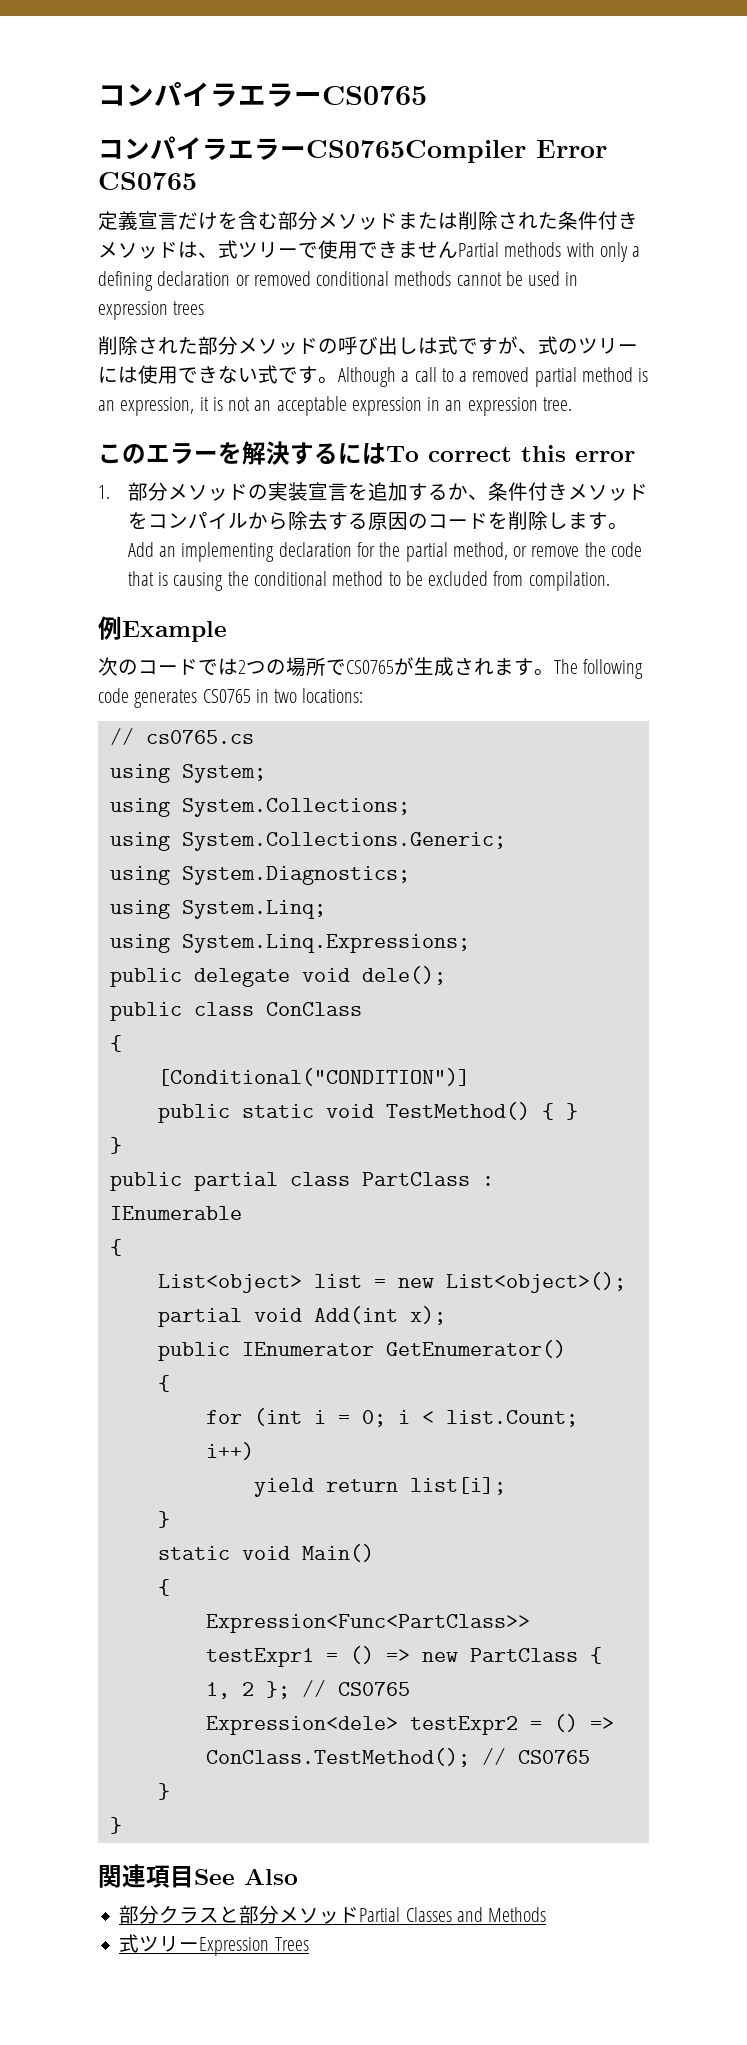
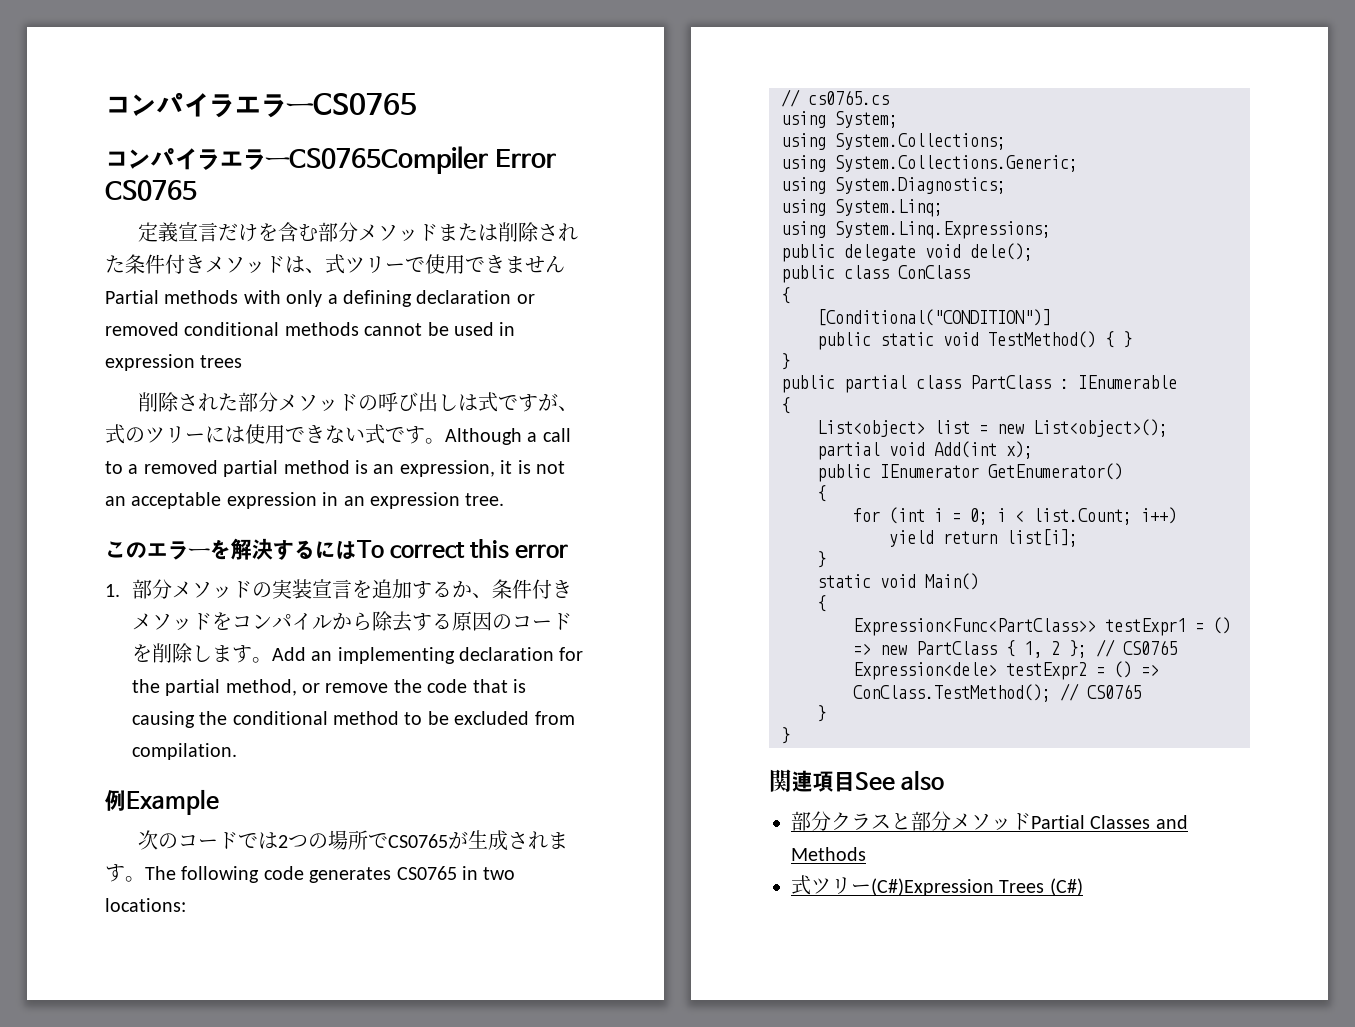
[244,1868,298,1885] Also -> [901,770,945,791] also
[199,1937,309,1956] Expression Trees -> [871,878,1083,896] (C#)Expression Trees (C#)

